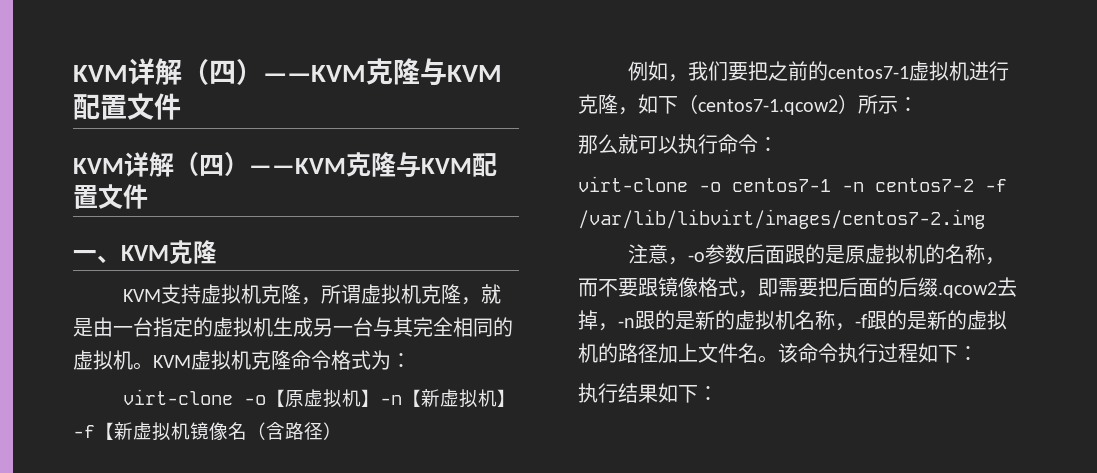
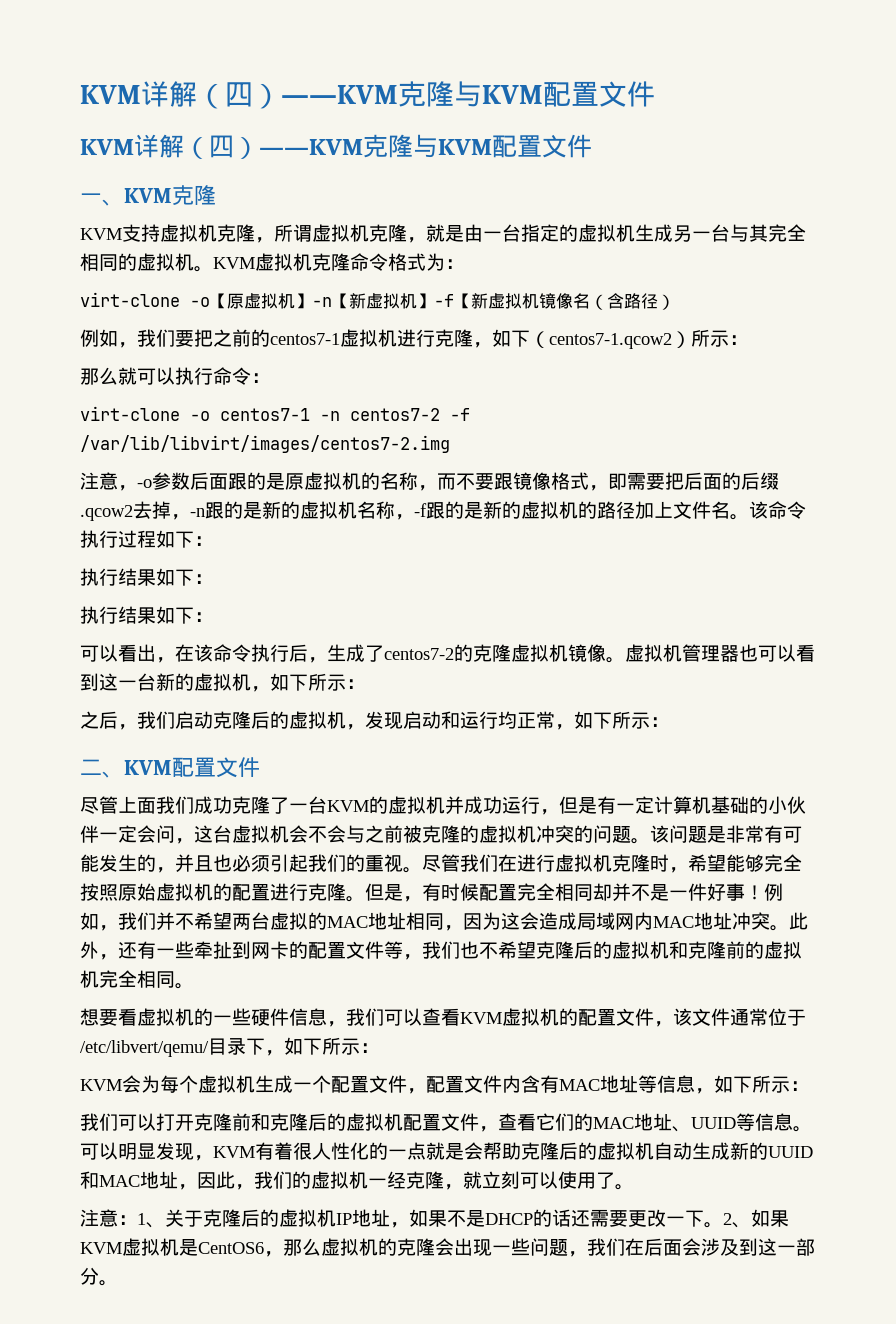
(718, 393) none -> [80,606,213,624] [80,644,815,663] [80,673,365,692] [80,711,669,730] [80,757,260,778] [80,796,806,815] [80,825,802,844] [80,854,802,873] [80,883,783,902] [80,912,808,931] [80,941,802,960] [80,970,194,989] [80,1008,806,1027] [80,1037,379,1057] [80,1075,809,1094] [80,1113,812,1132] [80,1142,813,1161] [80,1171,634,1190] [80,1209,789,1228] [80,1238,815,1257] [80,1267,118,1286] // 执行结果如下： // 可以看出，在该命令执行后，生成了centos7-2的克隆虚拟机镜像。虚拟机管理器也可以看到这一台新的虚拟机，如下所示： // 之后，我们启动克隆后的虚拟机，发现启动和运行均正常，如下所示： // 二、KVM配置文件 // 尽管上面我们成功克隆了一台KVM的虚拟机并成功运行，但是有一定计算机基础的小伙伴一定会问，这台虚拟机会不会与之前被克隆的虚拟机冲突的问题。该问题是非常有可能发生的，并且也必须引起我们的重视。尽管我们在进行虚拟机克隆时，希望能够完全按照原始虚拟机的配置进行克隆。但是，有时候配置完全相同却并不是一件好事！例如，我们并不希望两台虚拟的MAC地址相同，因为这会造成局域网内MAC地址冲突。此外，还有一些牵扯到网卡的配置文件等，我们也不希望克隆后的虚拟机和克隆前的虚拟机完全相同。 // 想要看虚拟机的一些硬件信息，我们可以查看KVM虚拟机的配置文件，该文件通常位于/etc/libvert/qemu/目录下，如下所示： // KVM会为每个虚拟机生成一个配置文件，配置文件内含有MAC地址等信息，如下所示： // 我们可以打开克隆前和克隆后的虚拟机配置文件，查看它们的MAC地址、UUID等信息。可以明显发现，KVM有着很人性化的一点就是会帮助克隆后的虚拟机自动生成新的UUID和MAC地址，因此，我们的虚拟机一经克隆，就立刻可以使用了。 // 注意：1、关于克隆后的虚拟机IP地址，如果不是DHCP的话还需要更改一下。2、如果KVM虚拟机是CentOS6，那么虚拟机的克隆会出现一些问题，我们在后面会涉及到这一部分。

